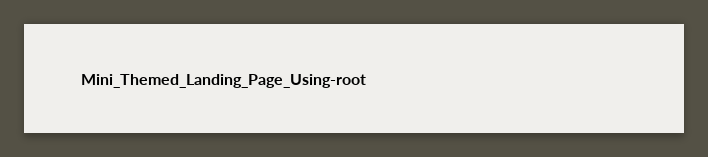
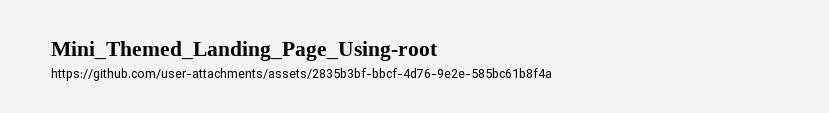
(366, 81) none -> [51,68,552,81] // https://github.com/user-attachments/assets/2835b3bf-bbcf-4d76-9e2e-585bc61b8f4a

